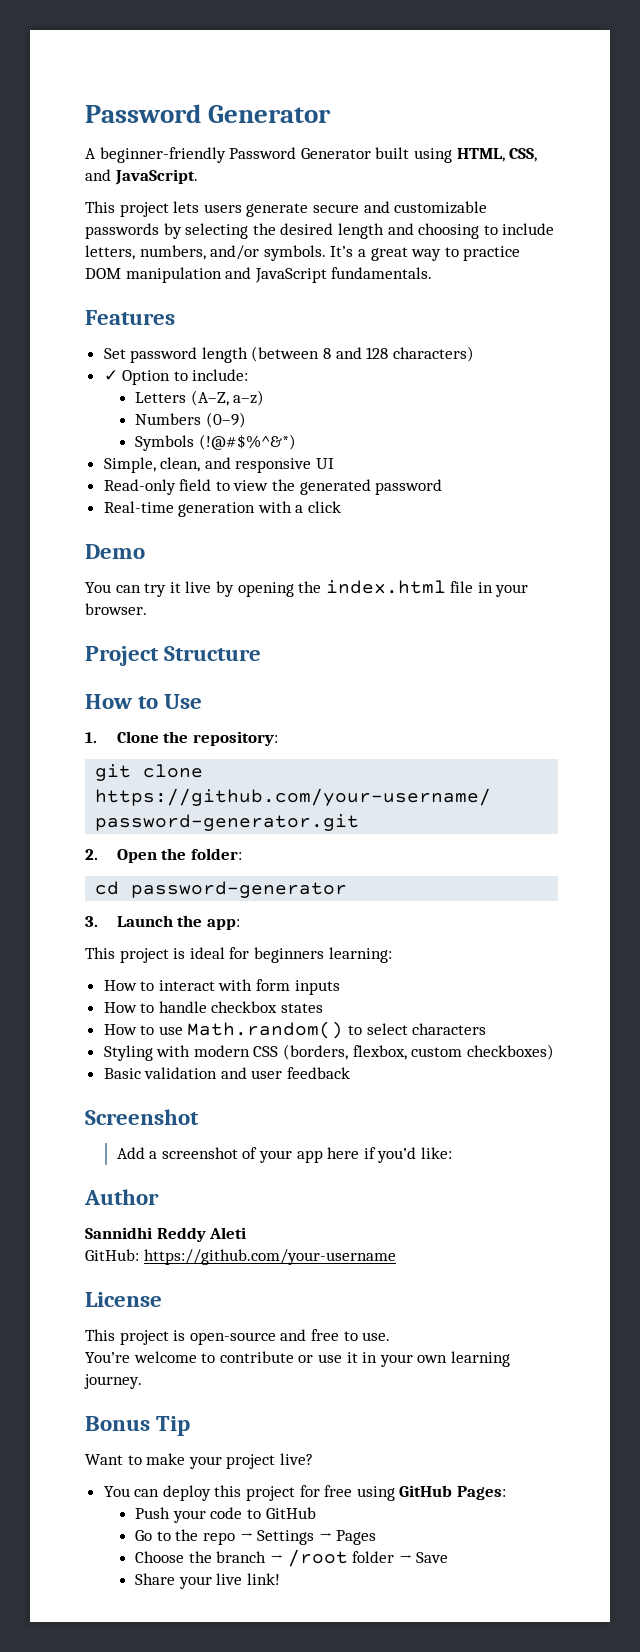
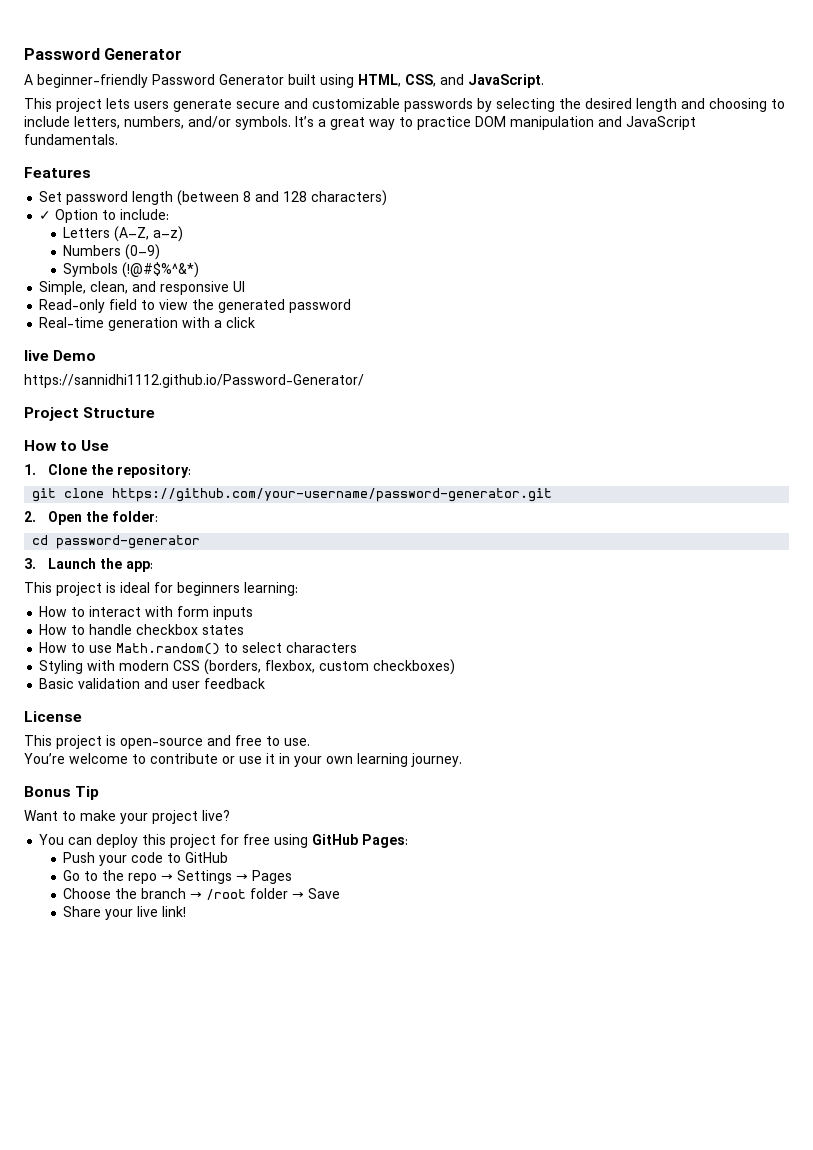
(342, 507) none -> [24,350,49,361] live
[85,580,529,597] [85,603,147,615] You can try it live by opening the index.html file in your browser. -> [24,374,364,388] https://sannidhi1112.github.io/Password-Generator/
[85,1109,199,1125] [116,1147,452,1163] [84,1189,159,1205] [85,1227,247,1242] [85,1249,396,1265] // Screenshot // Add a screenshot of your app here if you’d like: // Author // Sannidhi Reddy Aleti // GitHub: https://github.com/your-username -> (266, 683) none

